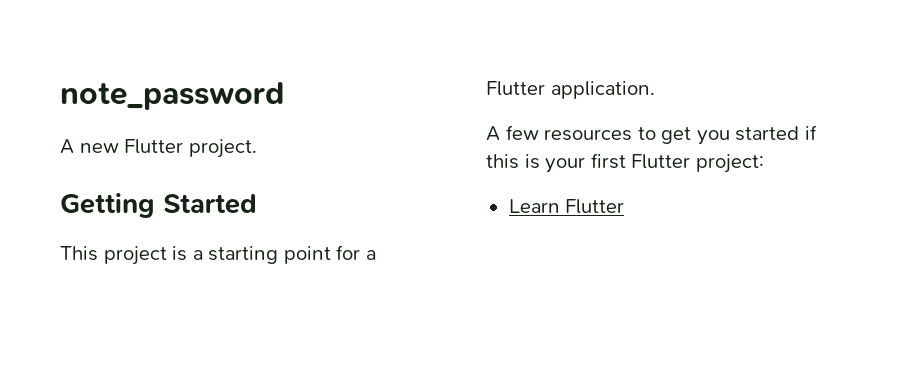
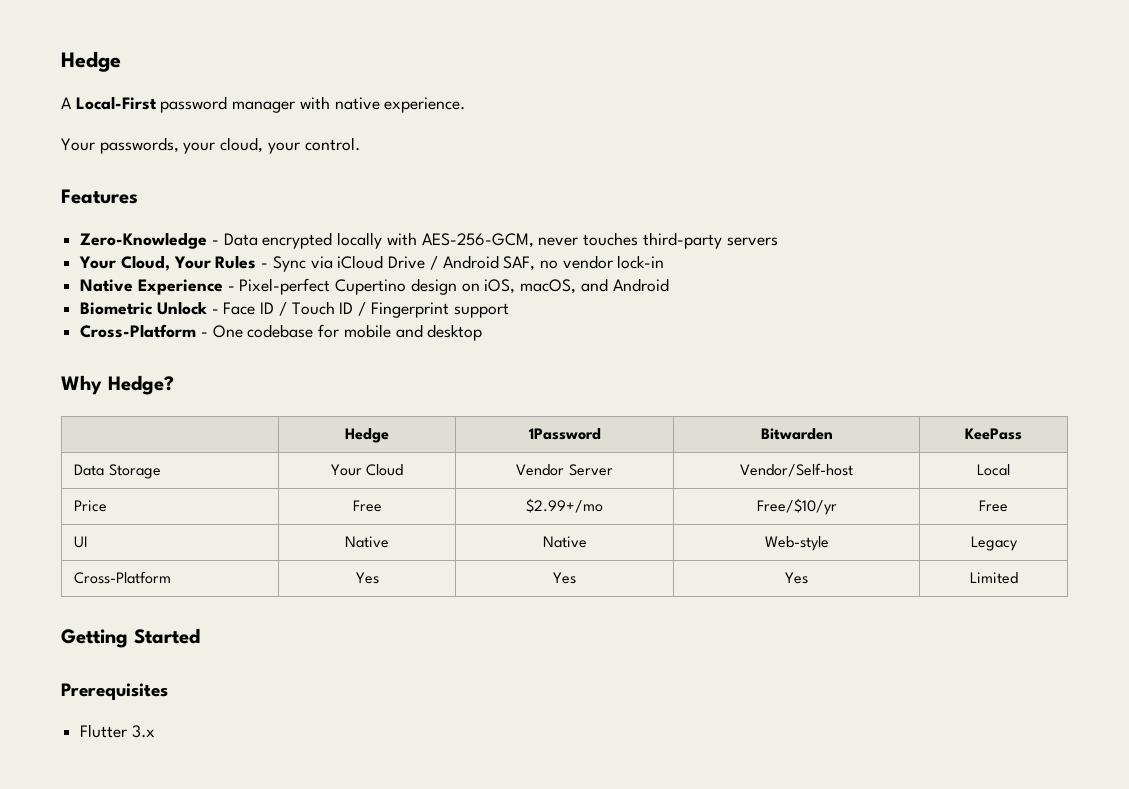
[60,82,284,110] [60,139,257,158] [60,193,257,218] [60,245,376,265] [486,81,655,99] [486,125,817,145] [486,153,764,173] [508,199,625,214] note_password // A new Flutter project. // Getting Started // This project is a starting point for a Flutter application. // A few resources to get you started if this is your first Flutter project: // Learn Flutter -> [61,51,121,72] [61,96,466,113] [61,137,360,154] [61,189,138,204] [80,232,778,249] [79,255,665,272] [80,278,669,295] [80,301,509,318] [80,324,483,341] [61,375,174,395] [345,428,389,443] [528,428,601,440] [760,428,833,440] [965,428,1022,440] [74,464,161,479] [330,464,404,476] [516,464,613,476] [740,463,853,477] [977,464,1010,476] [74,500,108,512] [352,500,382,512] [526,498,603,513] [756,498,837,515] [979,500,1008,512] [74,536,89,548] [345,536,389,548] [542,536,587,548] [764,536,829,551] [970,536,1018,551] [74,571,172,584] [355,572,379,584] [553,572,576,584] [785,572,808,584] [969,572,1018,584] [61,628,200,648] [61,683,168,700] [80,724,155,738] Hedge // A Local-First password manager with native experience. // Your passwords, your cloud, your control. // Features // Zero-Knowledge - Data encrypted locally with AES-256-GCM, never touches third-party servers // Your Cloud, Your Rules - Sync via iCloud Drive / Android SAF, no vendor lock-in // Native Experience - Pixel-perfect Cupertino design on iOS, macOS, and Android // Biometric Unlock - Face ID / Touch ID / Fingerprint support // Cross-Platform - One codebase for mobile and desktop // Why Hedge? // | Hedge | 1Password | Bitwarden | KeePass // Data Storage | Your Cloud | Vendor Server | Vendor/Self-host | Local // Price | Free | $2.99+/mo | Free/$10/yr | Free // UI | Native | Native | Web-style | Legacy // Cross-Platform | Yes | Yes | Yes | Limited // Getting Started // Prerequisites // Flutter 3.x

